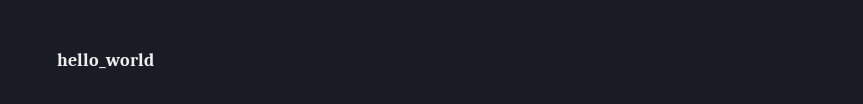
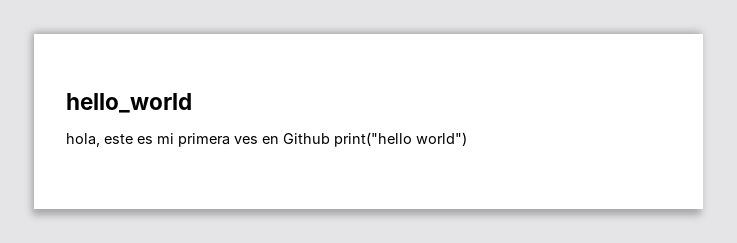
(154, 61) none -> [66,132,467,147] // hola, este es mi primera ves en Github print("hello world")

